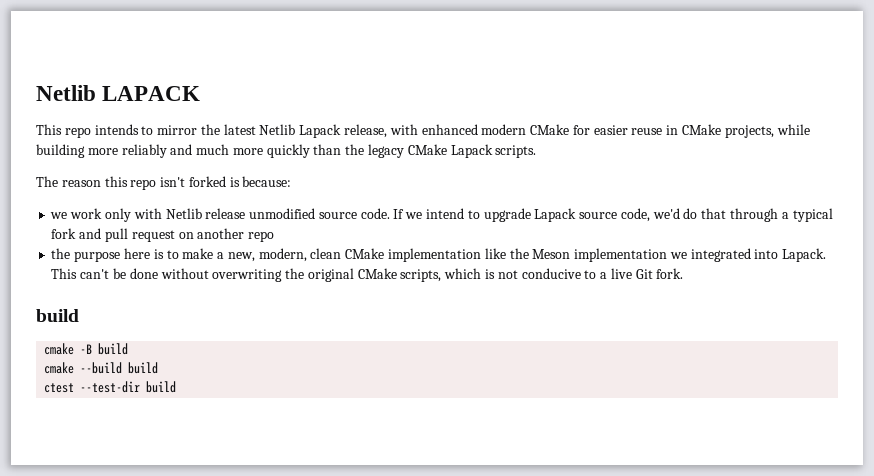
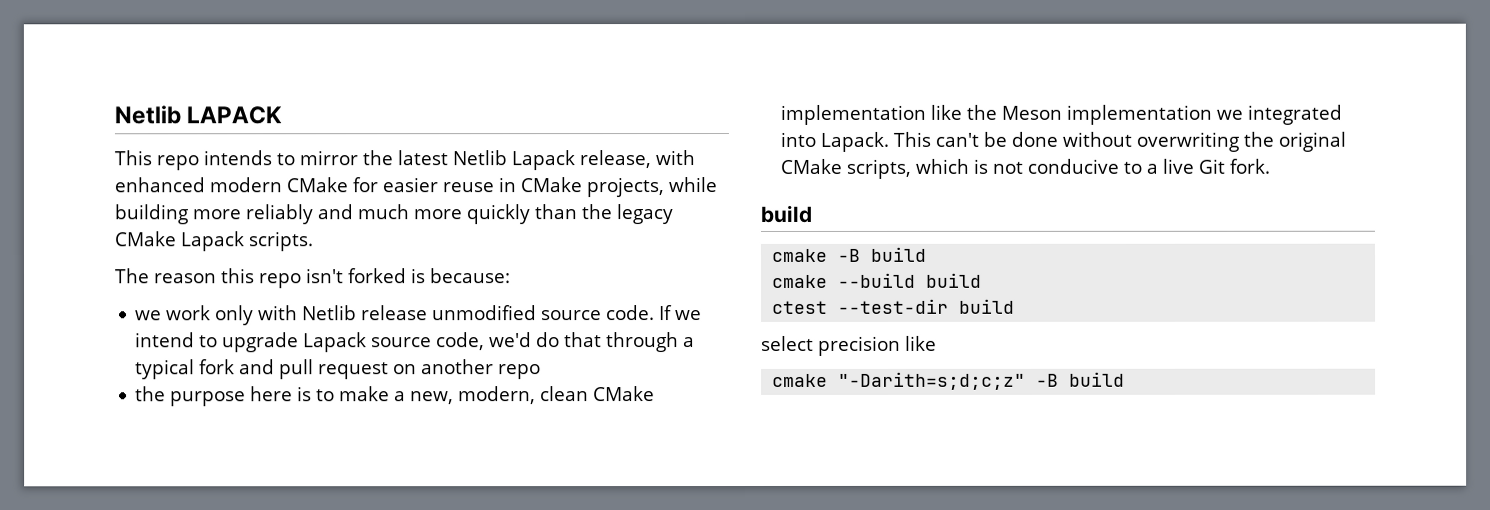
(177, 387) none -> [761,335,937,356] [772,371,1126,390] // select precision like // cmake "-Darith=s;d;c;z" -B build

